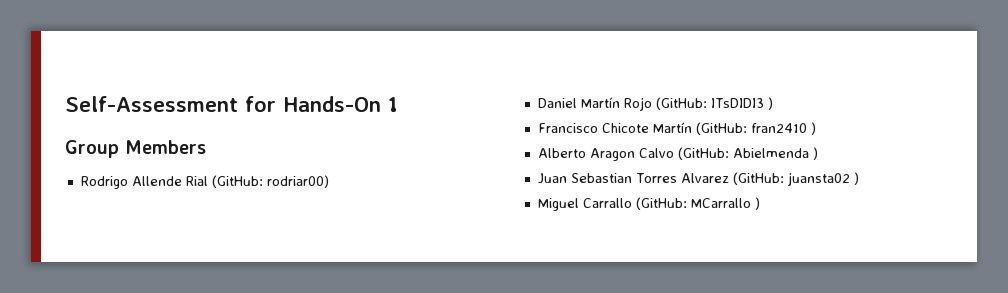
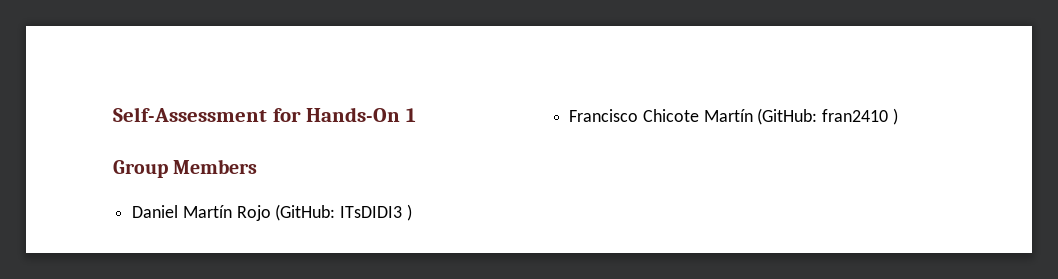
[80,175,329,189] // Rodrigo Allende Rial (GitHub: rodriar00) -> (258, 166) none
[537,147,818,161] [537,172,859,186] [537,197,760,211] // Alberto Aragon Calvo (GitHub: Abielmenda ) // Juan Sebastian Torres Alvarez (GitHub: juansta02 ) // Miguel Carrallo (GitHub: MCarrallo ) -> (898, 116) none

